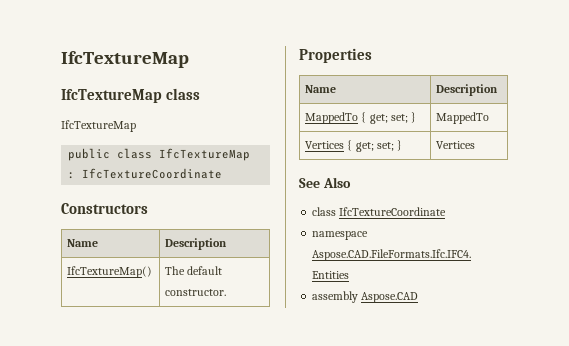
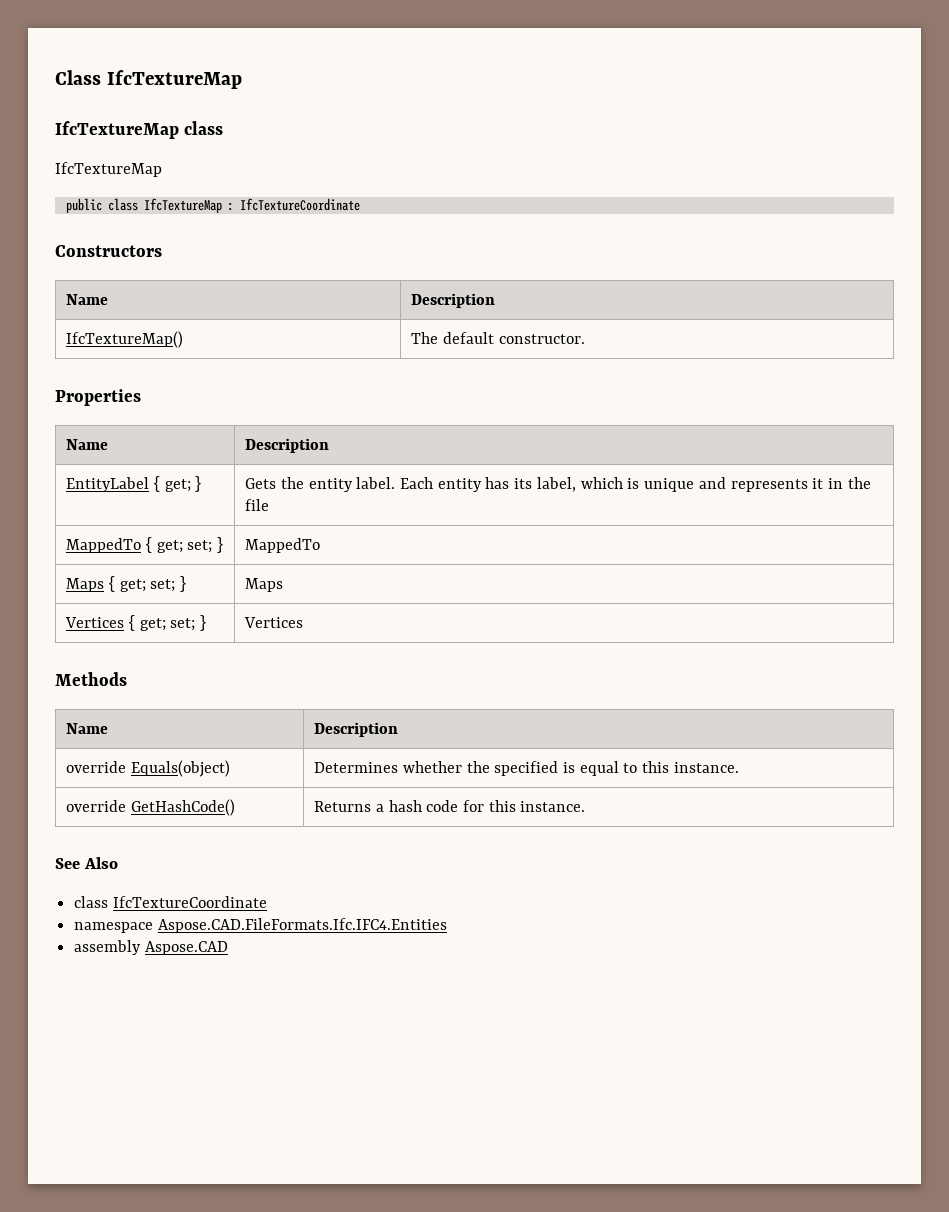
(61, 59) none -> [55,70,101,85] Class
(499, 90) none -> [66,476,202,492] [245,477,871,492] [245,499,270,511] // EntityLabel { get; } | Gets the entity label. Each entity has its label, which is unique and represents it in the file
(490, 118) none -> [66,576,187,592] [245,578,284,592] // Maps { get; set; } | Maps
(476, 145) none -> [55,672,127,686] [66,723,109,734] [314,722,399,737] [66,760,230,777] [314,761,739,776] [66,799,235,816] [314,800,586,812] // Methods // Name | Description // override Equals(object) | Determines whether the specified is equal to this instance. // override GetHashCode() | Returns a hash code for this instance.

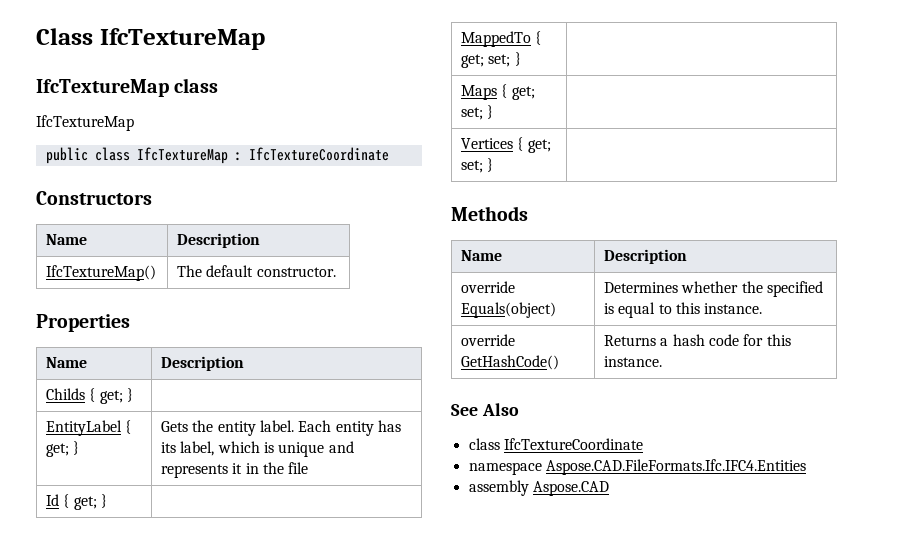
(330, 445) none -> [46,388,134,404] // Childs { get; } |
(270, 505) none -> [46,494,108,510] // Id { get; } |
[245,538,321,553] MappedTo -> (521, 59) none
[245,578,284,592] Maps -> (494, 112) none
[244,617,304,628] Vertices -> (494, 165) none

